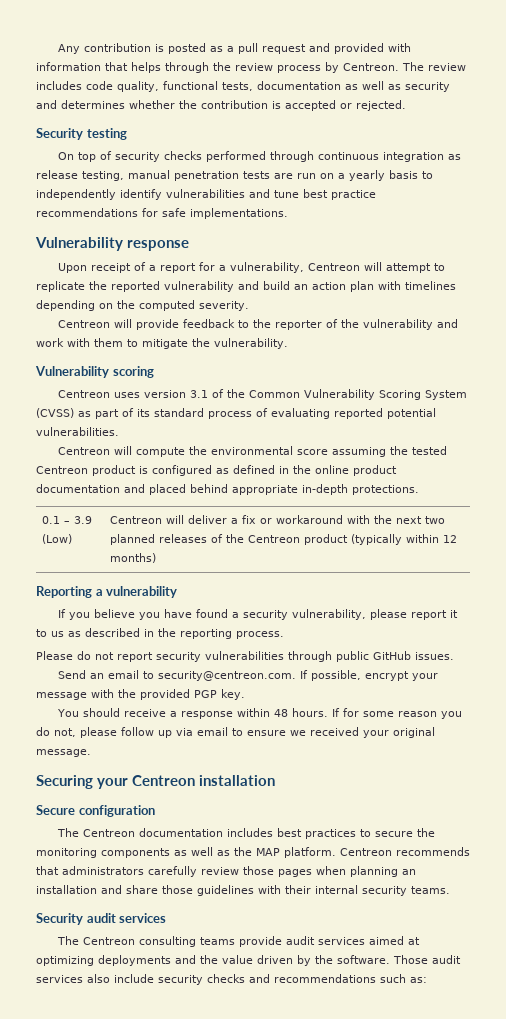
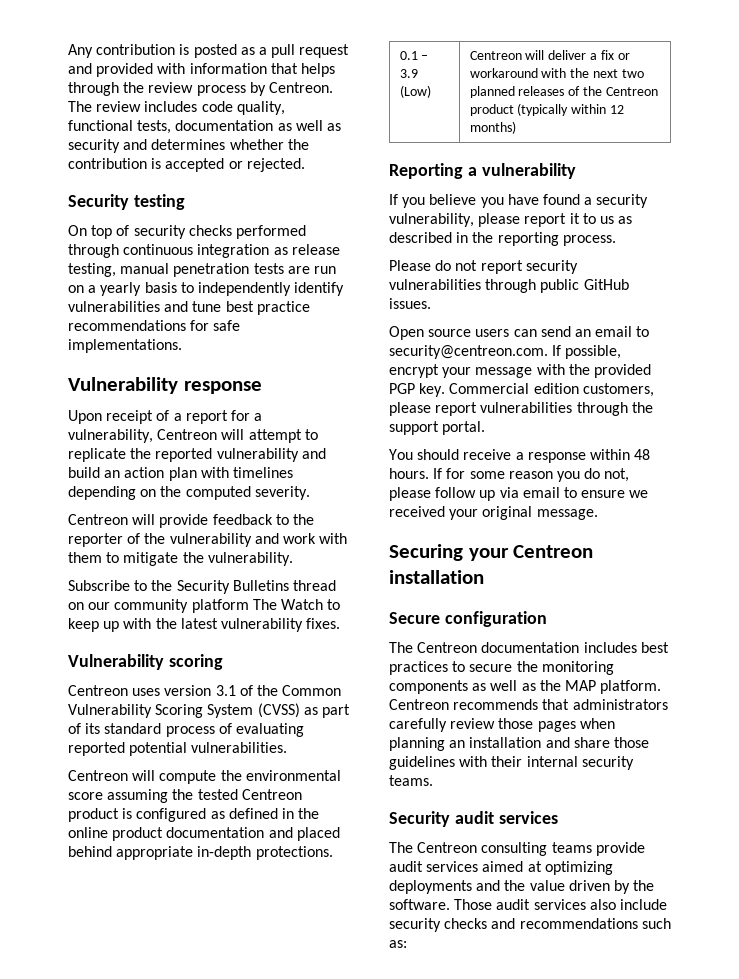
(288, 343) none -> [68,580,336,594] [68,599,341,613] [68,618,341,632] // Subscribe to the Security Bulletins thread on our community platform The Watch to keep up with the latest vulnerability fixes.
[58,670,87,679] Send -> [389,326,571,340] Open source users can send
(245, 694) none -> [449,383,654,397] [389,402,653,416] [389,421,486,435] Commercial edition customers, please report vulnerabilities through the support portal.

